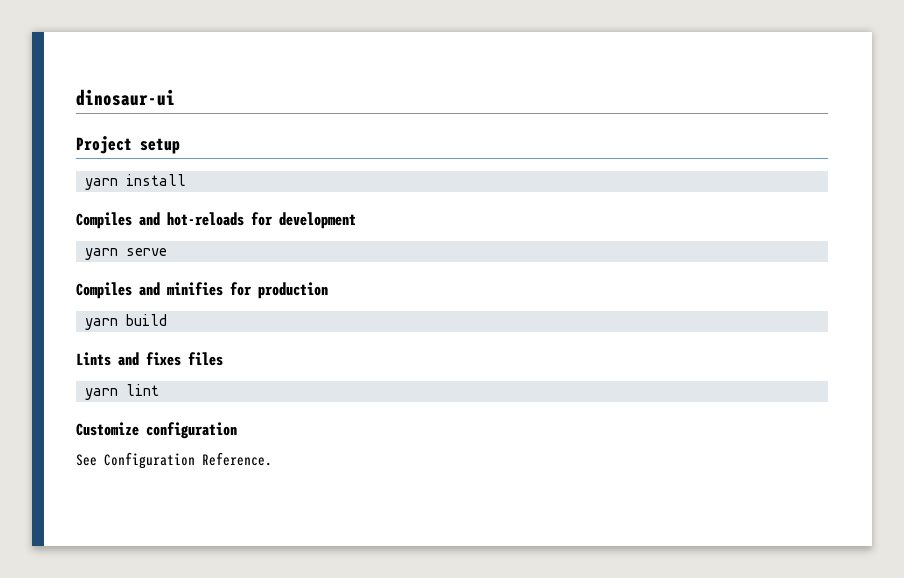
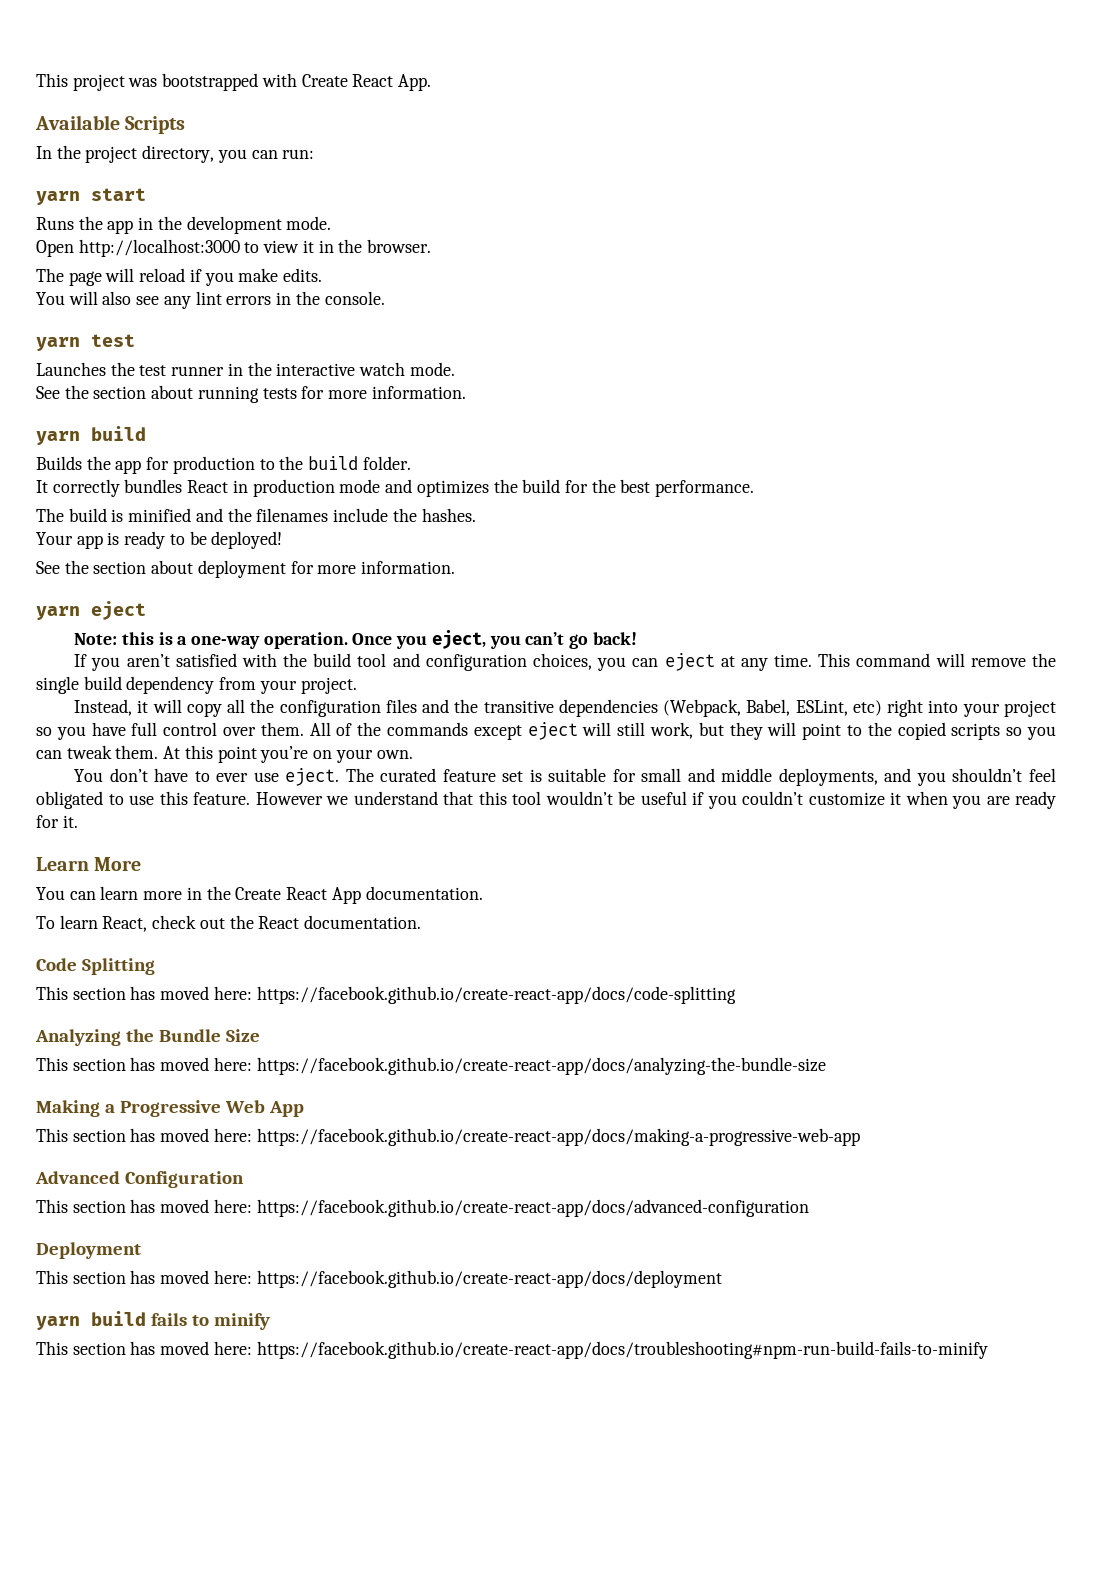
[76,89,175,106] [76,136,180,154] [85,174,186,190] [76,212,356,229] [85,248,167,260] [76,282,328,299] [85,314,167,330] [76,352,223,366] [85,384,159,400] [76,422,237,439] [76,452,272,469] dinosaur-ui // Project setup // yarn install // Compiles and hot-reloads for development // yarn serve // Compiles and minifies for production // yarn build // Lints and fixes files // yarn lint // Customize configuration // See Configuration Reference. -> [36,73,432,91] [35,115,186,134] [36,145,315,163] [36,188,146,205] [36,216,332,234] [36,239,432,257] [36,268,323,286] [36,291,385,309] [36,334,135,351] [36,362,455,376] [36,385,466,403] [36,426,146,445] [36,456,411,474] [36,479,755,497] [36,508,476,522] [36,531,283,549] [36,560,456,578] [36,601,146,620] [74,630,637,649] [74,653,1056,671] [36,676,357,694] [74,699,1056,717] [36,722,1056,740] [36,745,413,763] [74,768,1057,786] [36,791,1056,809] [36,815,78,828] [36,857,142,871] [36,886,483,904] [36,915,422,932] [36,958,155,975] [36,986,736,1004] [35,1029,260,1046] [36,1057,826,1075] [36,1100,304,1117] [36,1128,860,1146] [35,1171,244,1188] [36,1199,809,1217] [36,1242,141,1259] [36,1270,722,1288] [36,1311,270,1330] [36,1341,988,1359] This project was bootstrapped with Create React App. // Available Scripts // In the project directory, you can run: // yarn start // Runs the app in the development mode. // Open http://localhost:3000 to view it in the browser. // The page will reload if you make edits. // You will also see any lint errors in the console. // yarn test // Launches the test runner in the interactive watch mode. // See the section about running tests for more information. // yarn build // Builds the app for production to the build folder. // It correctly bundles React in production mode and optimizes the build for the best performance. // The build is minified and the filenames include the hashes. // Your app is ready to be deployed! // See the section about deployment for more information. // yarn eject // Note: this is a one-way operation. Once you eject, you can’t go back! // If you aren’t satisfied with the build tool and configuration choices, you can eject at any time. This command will remove the single build dependency from your project. // Instead, it will copy all the configuration files and the transitive dependencies (Webpack, Babel, ESLint, etc) right into your project so you have full control over them. All of the commands except eject will still work, but they will point to the copied scripts so you can tweak them. At this point you’re on your own. // You don’t have to ever use eject. The curated feature set is suitable for small and middle deployments, and you shouldn’t feel obligated to use this feature. However we understand that this tool wouldn’t be useful if you couldn’t customize it when you are ready for it. // Learn More // You can learn more in the Create React App documentation. // To learn React, check out the React documentation. // Code Splitting // This section has moved here: https://facebook.github.io/create-react-app/docs/code-splitting // Analyzing the Bundle Size // This section has moved here: https://facebook.github.io/create-react-app/docs/analyzing-the-bundle-size // Making a Progressive Web App // This section has moved here: https://facebook.github.io/create-react-app/docs/making-a-progressive-web-app // Advanced Configuration // This section has moved here: https://facebook.github.io/create-react-app/docs/advanced-configuration // Deployment // This section has moved here: https://facebook.github.io/create-react-app/docs/deployment // yarn build fails to minify // This section has moved here: https://facebook.github.io/create-react-app/docs/troubleshooting#npm-run-build-fails-to-minify

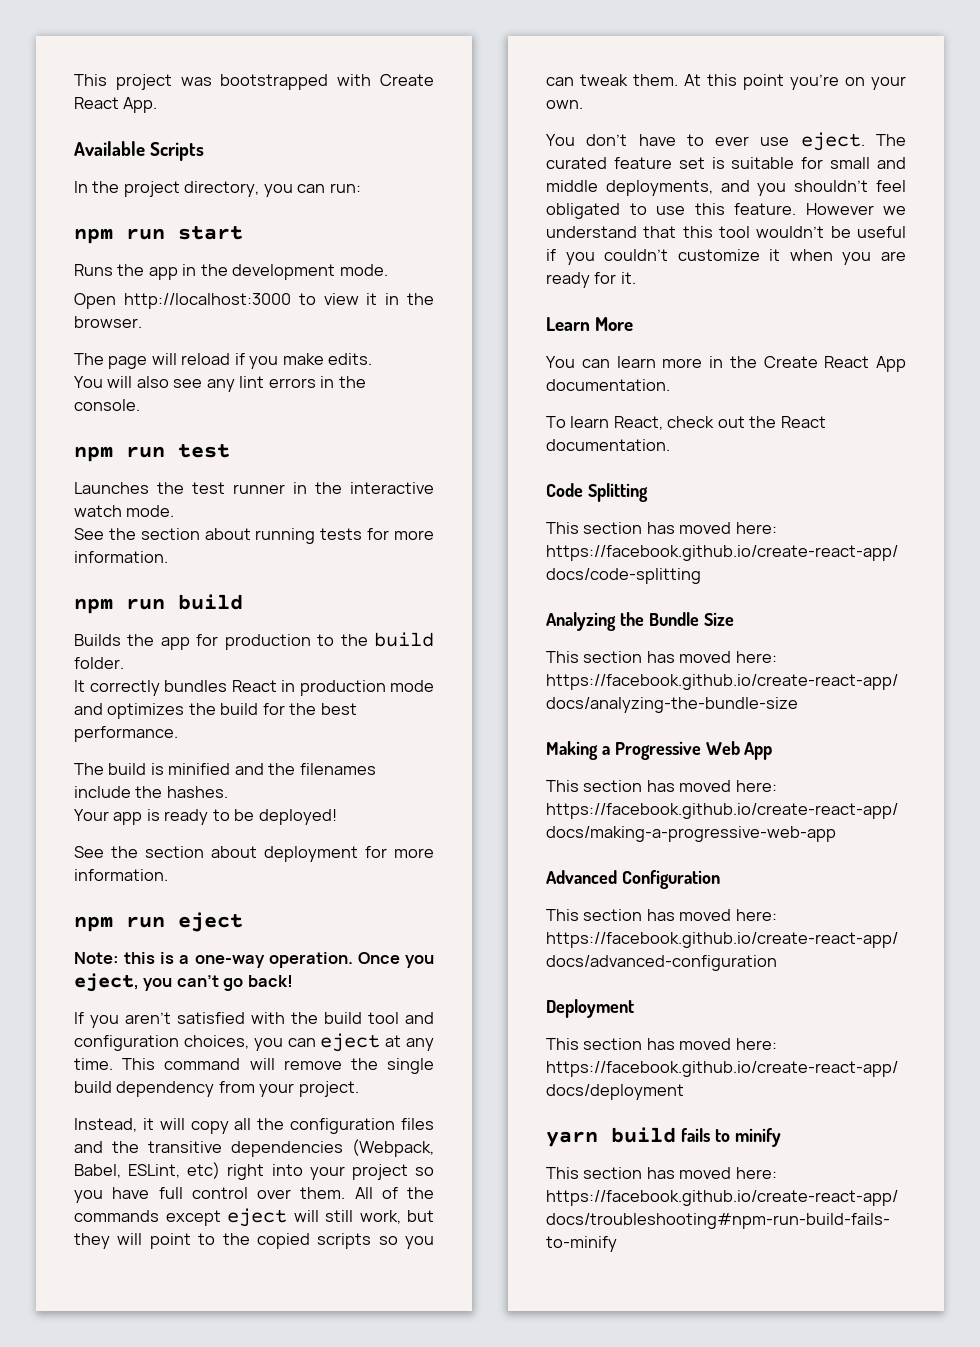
[36,191,80,205] yarn -> [74,228,165,244] npm run
[36,337,80,351] yarn -> [74,446,165,462] npm run
[36,431,80,445] yarn -> [74,598,165,614] npm run
[36,606,80,620] yarn -> [74,916,165,932] npm run

